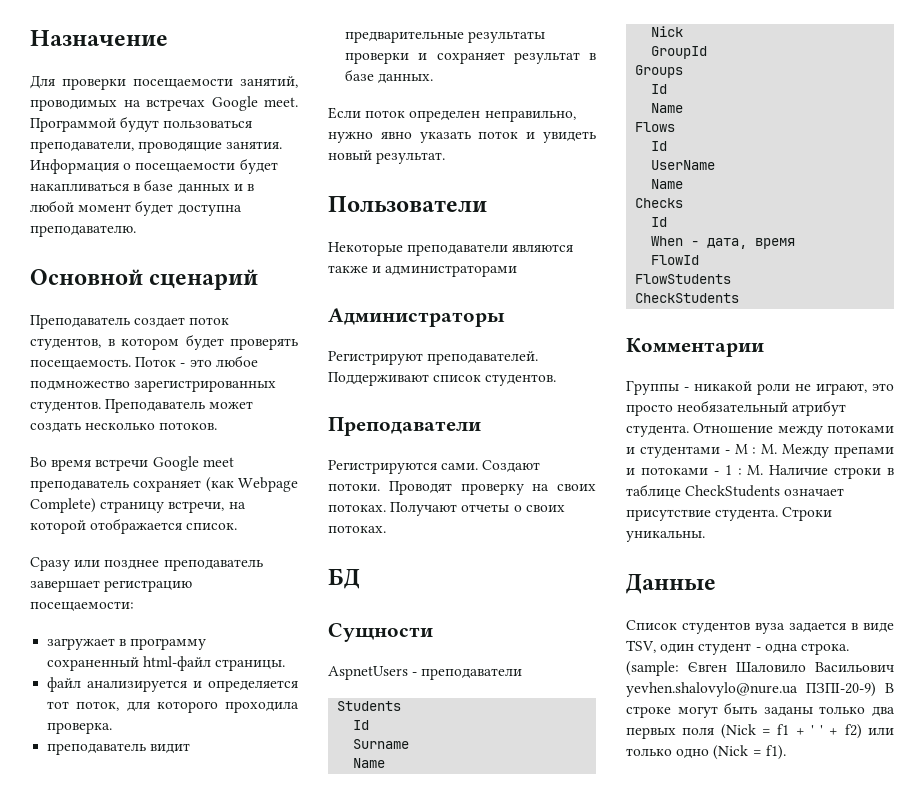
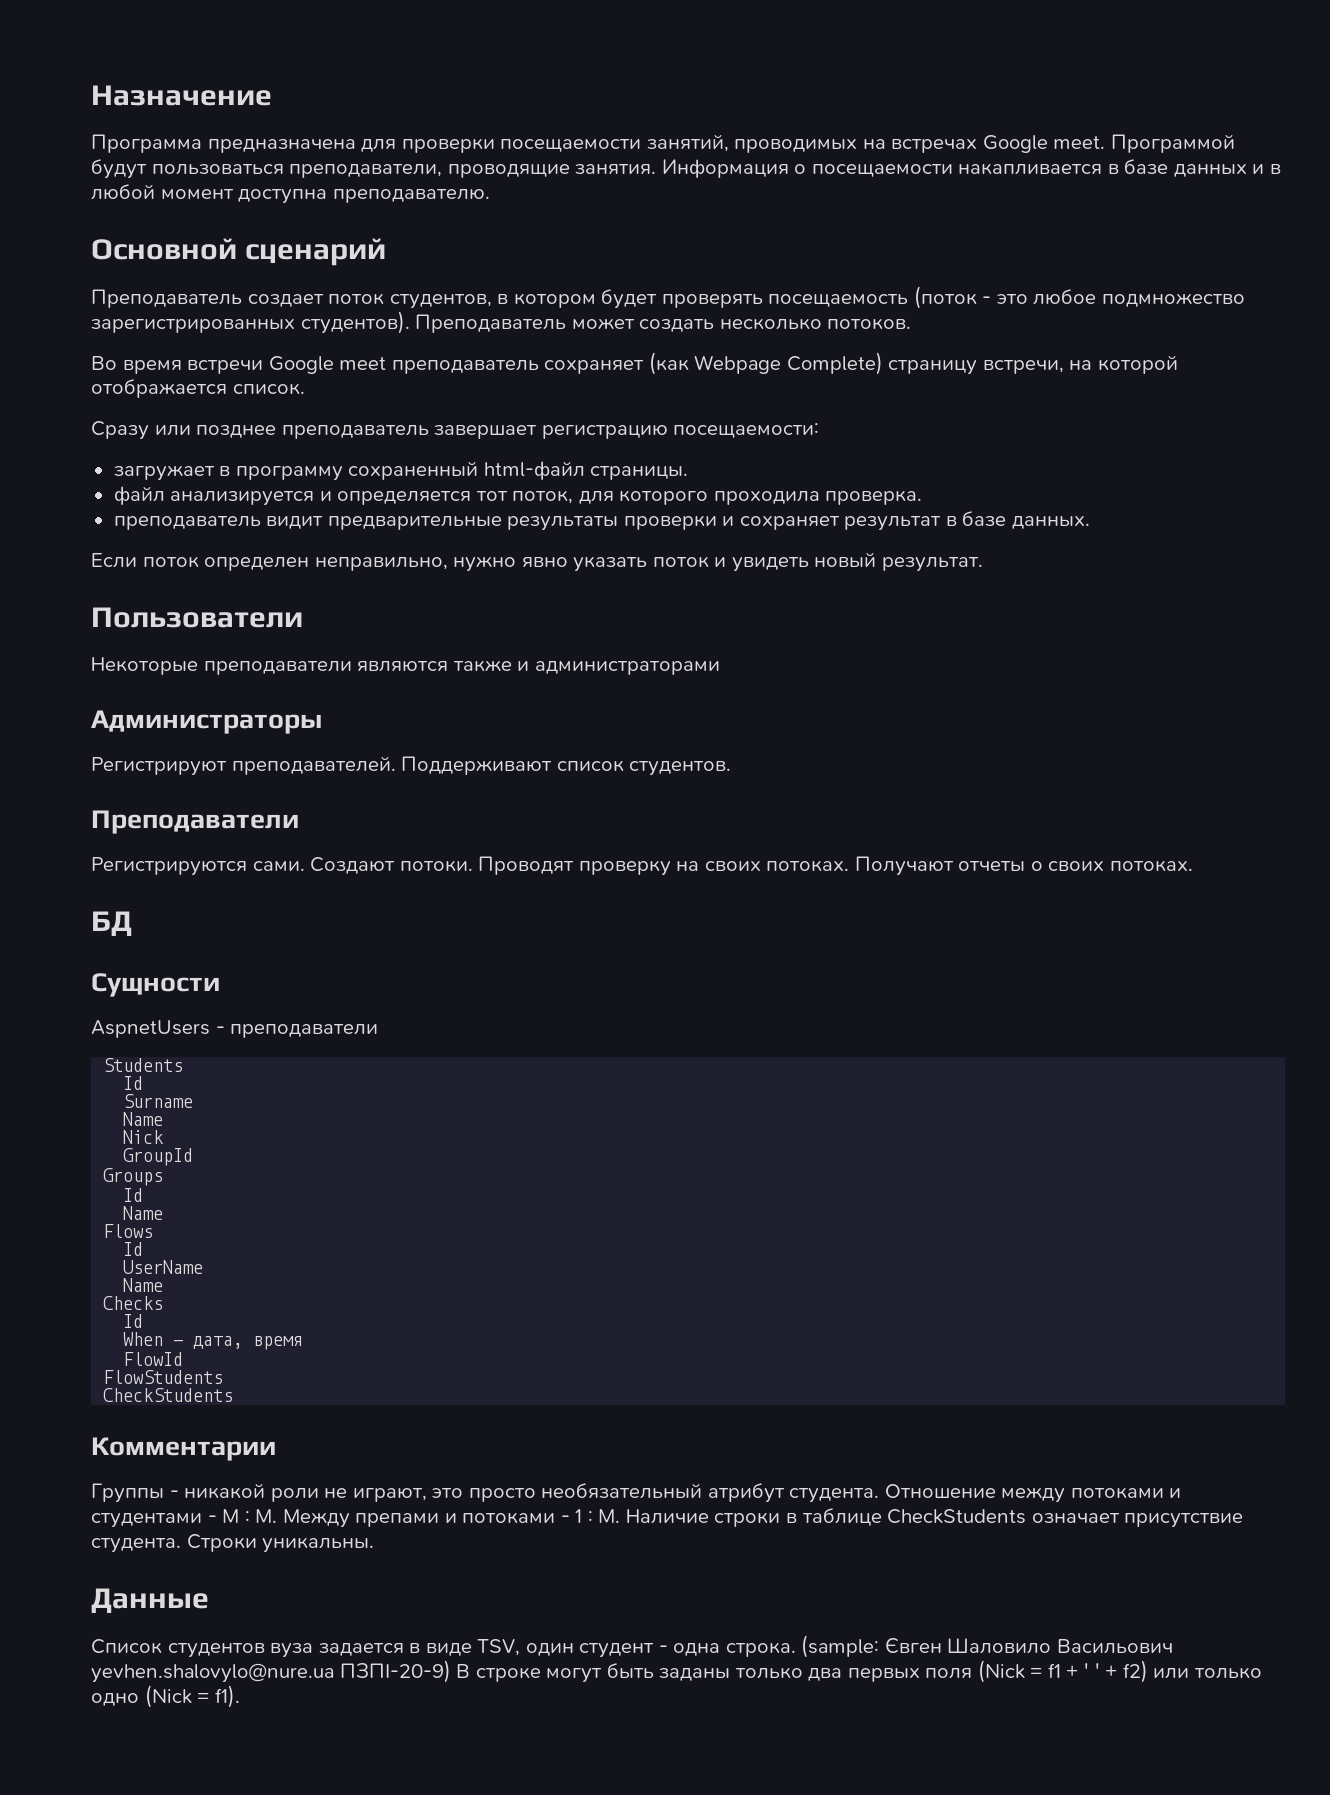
[30,75,55,89] Для -> [91,134,397,153] Программа предназначена для
[239,158,278,174] [30,183,129,191] будет накапливаться -> [958,163,1103,175] накапливается
[135,200,174,216] будет -> (234, 194) none
[30,357,177,370] посещаемость. Поток -> [768,286,977,309] посещаемость (поток
[30,401,101,413] студентов. -> [300,311,410,334] студентов).

